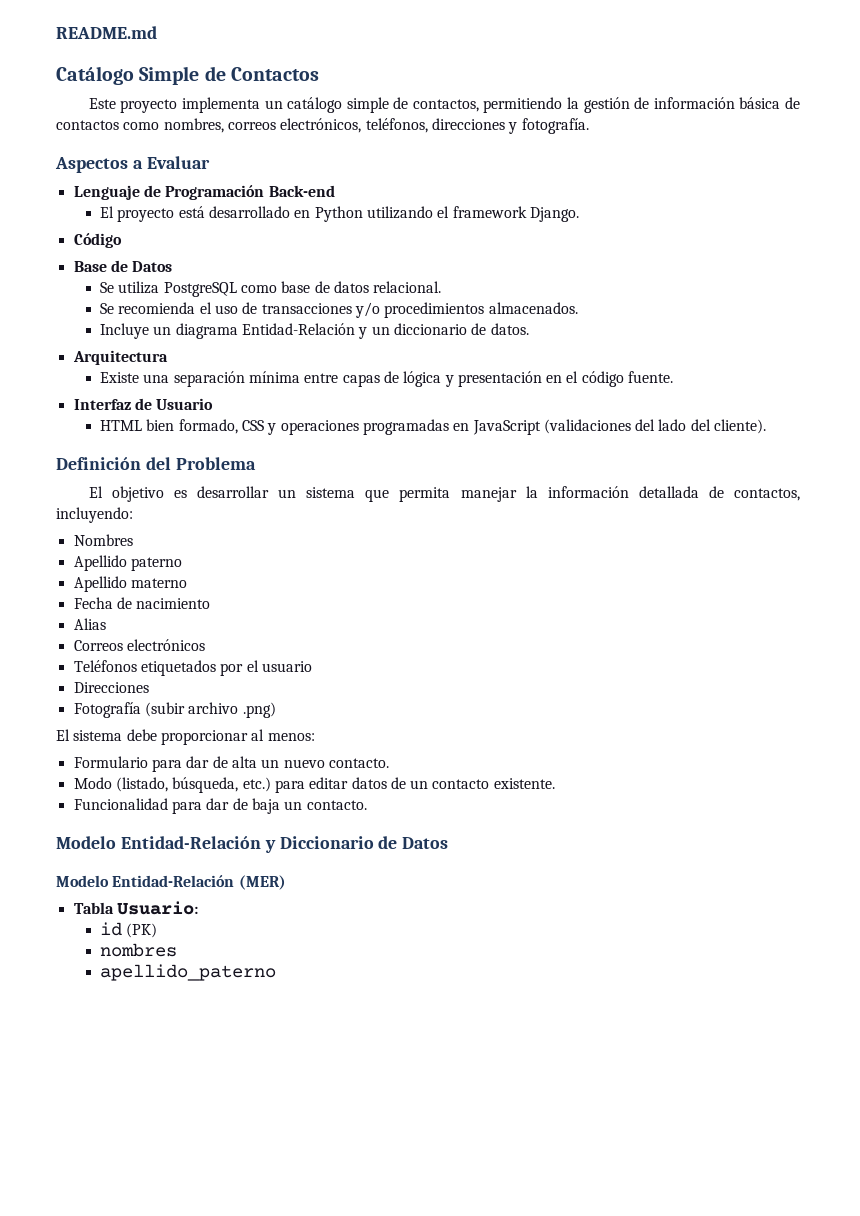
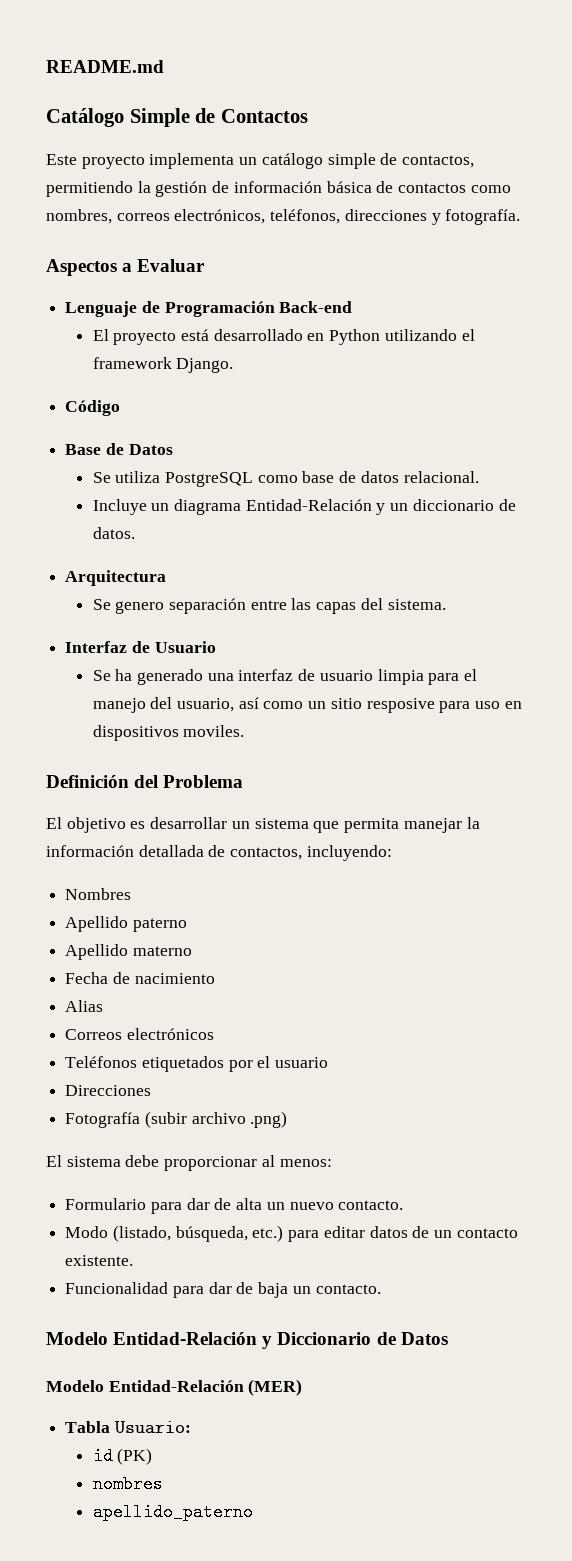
[99,302,578,318] // Se recomienda el uso de transacciones y/o procedimientos almacenados. -> (479, 477) none
[99,371,674,387] [73,398,214,410] [99,419,767,435] Existe una separación mínima entre capas de lógica y presentación en el código fuente. // Interfaz de Usuario // HTML bien formado, CSS y operaciones programadas en JavaScript (validaciones del lado del cliente). -> [92,598,446,614] [65,641,216,653] [92,669,478,685] [92,697,522,713] [92,725,245,741] Se genero separación entre las capas del sistema. // Interfaz de Usuario // Se ha generado una interfaz de usuario limpia para el manejo del usuario, así como un sitio resposive para uso en dispositivos moviles.

